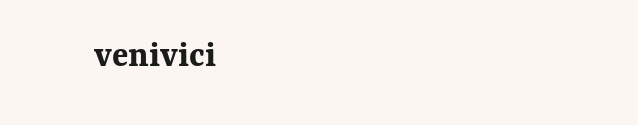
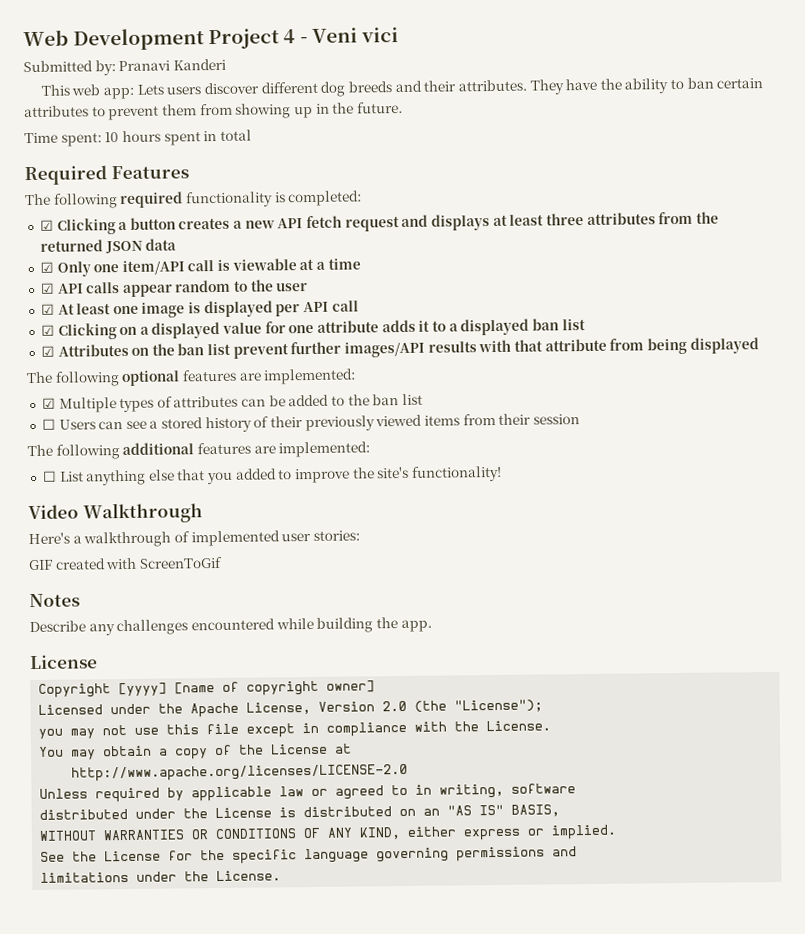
[94,42,216,66] venivici -> [23,27,399,51] [23,58,226,76] [40,77,764,100] [24,101,403,121] [24,129,252,147] [24,165,189,186] [25,190,363,209] [39,211,719,235] [39,238,177,254] [39,258,361,277] [39,279,309,298] [40,300,359,318] [40,318,586,340] [40,337,759,359] [26,368,357,387] [41,393,423,413] [41,413,580,433] [27,441,371,460] [42,465,502,486] [28,502,203,524] [28,530,360,548] [28,556,223,571] [29,593,80,608] [29,617,432,636] [30,654,98,670] [38,680,376,698] [38,699,544,718] [38,720,552,739] [39,743,353,760] [71,763,409,782] [39,783,577,803] [39,804,561,820] [39,824,618,841] [40,846,578,864] [40,870,282,883] Web Development Project 4 - Veni vici // Submitted by: Pranavi Kanderi // This web app: Lets users discover different dog breeds and their attributes. They have the ability to ban certain attributes to prevent them from showing up in the future. // Time spent: 10 hours spent in total // Required Features // The following required functionality is completed: // ☑ Clicking a button creates a new API fetch request and displays at least three attributes from the returned JSON data // ☑ Only one item/API call is viewable at a time // ☑ API calls appear random to the user // ☑ At least one image is displayed per API call // ☑ Clicking on a displayed value for one attribute adds it to a displayed ban list // ☑ Attributes on the ban list prevent further images/API results with that attribute from being displayed // The following optional features are implemented: // ☑ Multiple types of attributes can be added to the ban list // ☐ Users can see a stored history of their previously viewed items from their session // The following additional features are implemented: // ☐ List anything else that you added to improve the site's functionality! // Video Walkthrough // Here's a walkthrough of implemented user stories: // GIF created with ScreenToGif // Notes // Describe any challenges encountered while building the app. // License // Copyright [yyyy] [name of copyright owner] // Licensed under the Apache License, Version 2.0 (the "License"); // you may not use this file except in compliance with the License. // You may obtain a copy of the License at // http://www.apache.org/licenses/LICENSE-2.0 // Unless required by applicable law or agreed to in writing, software // distributed under the License is distributed on an "AS IS" BASIS, // WITHOUT WARRANTIES OR CONDITIONS OF ANY KIND, either express or implied. // See the License for the specific language governing permissions and // limitations under the License.

